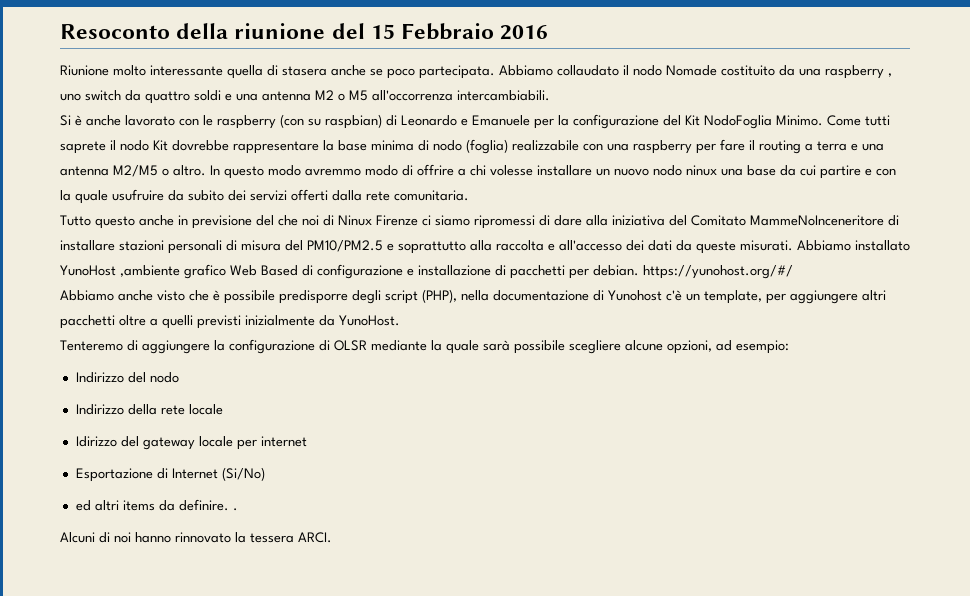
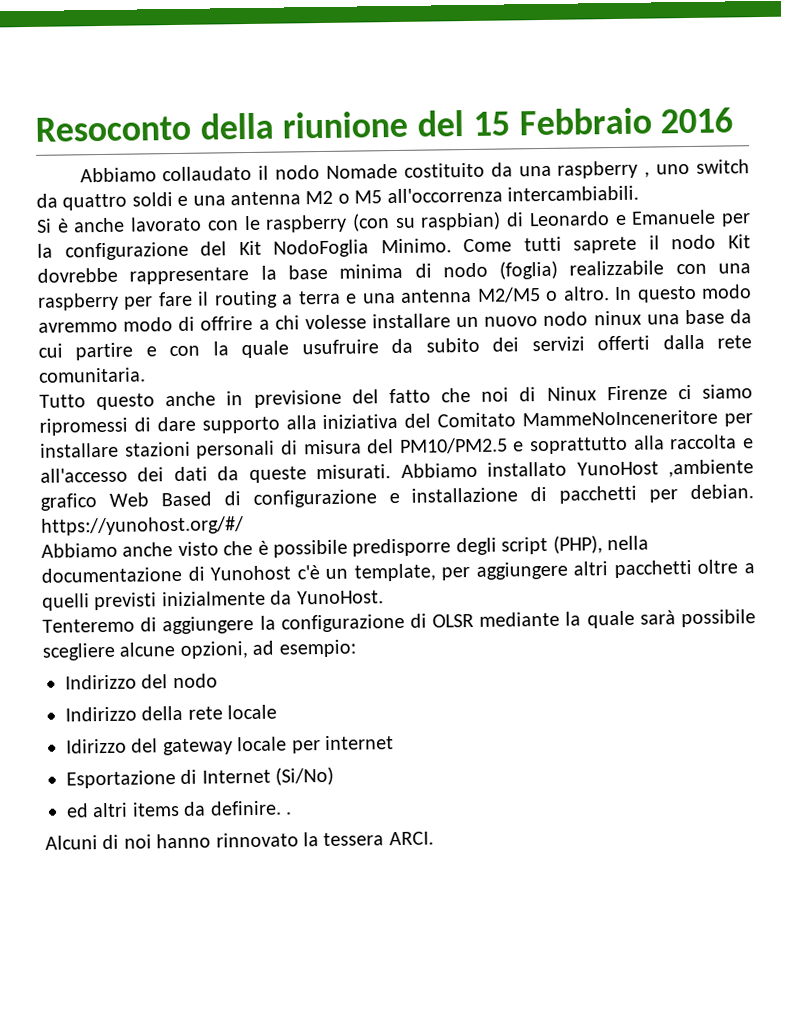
[60,65,495,79] Riunione molto interessante quella di stasera anche se poco partecipata. -> (734, 120) none
(274, 220) none -> [388,388,431,404] fatto
(582, 220) none -> [201,416,280,434] supporto
[888,215,899,226] di -> [724,413,754,427] per

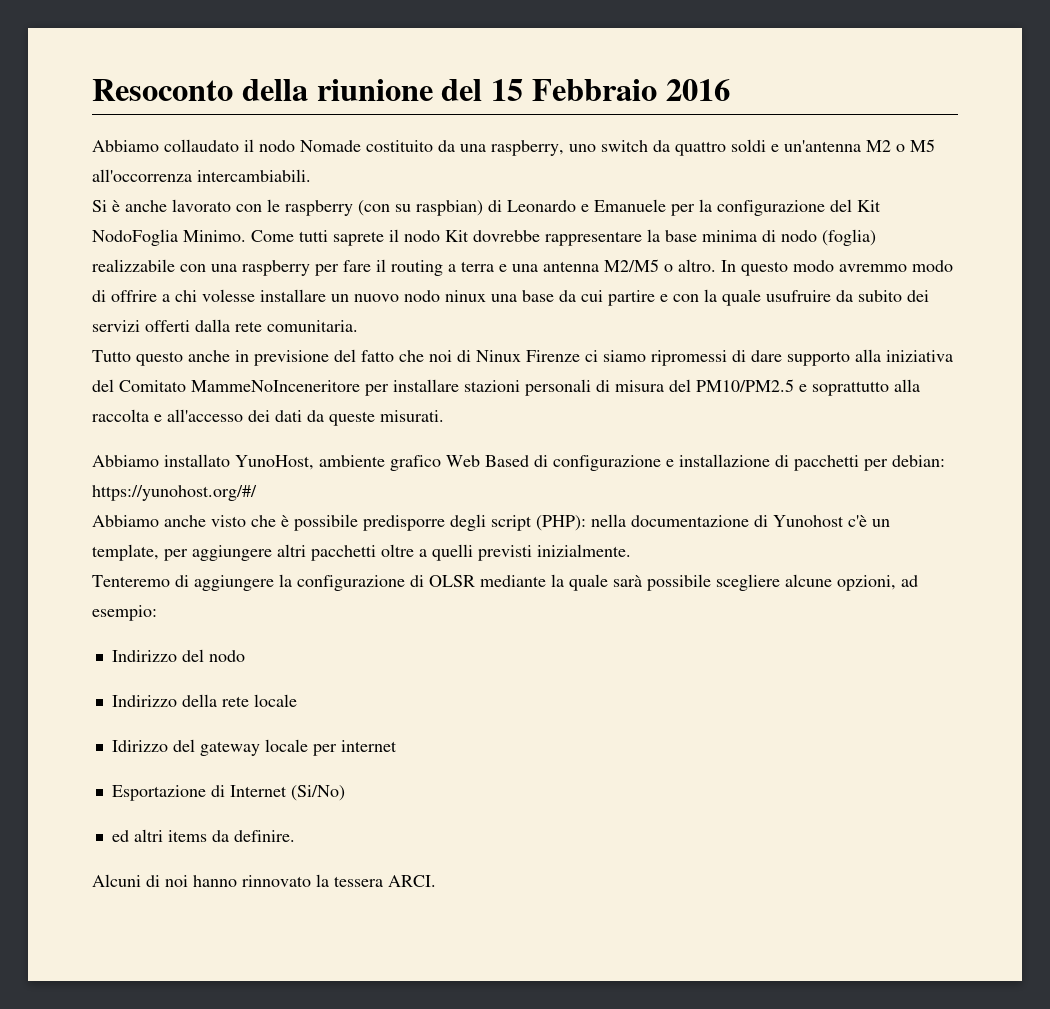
[557,160,651,179] raspberry , -> [491,140,564,156] raspberry,
[192,191,301,206] una antenna -> [784,140,861,152] un'antenna
(392, 472) none -> (444, 416) //
[576,459,754,478] YunoHost ,ambiente -> [235,455,385,470] YunoHost, ambiente
[689,484,754,500] debian. -> [892,455,945,467] debian:
[552,535,603,554] (PHP), -> [536,515,586,531] (PHP):
[161,590,384,607] inizialmente da YunoHost. -> [537,544,631,557] inizialmente.
[286,811,292,815] . -> (295, 836) none

